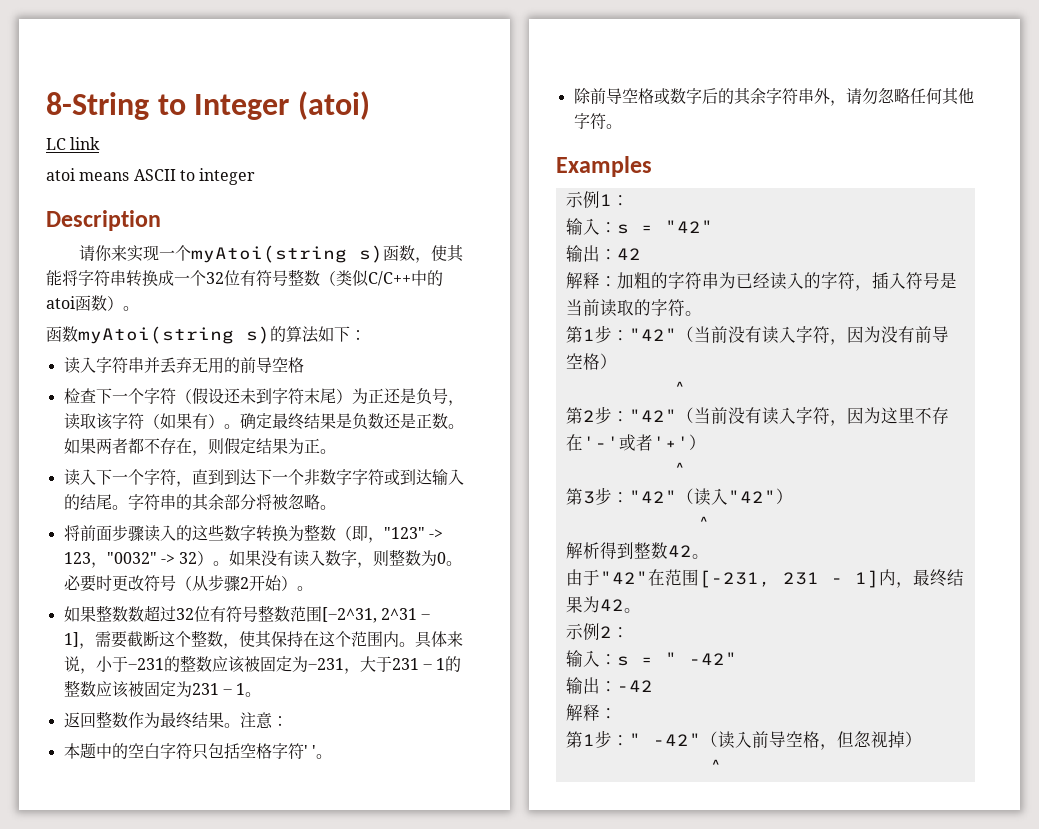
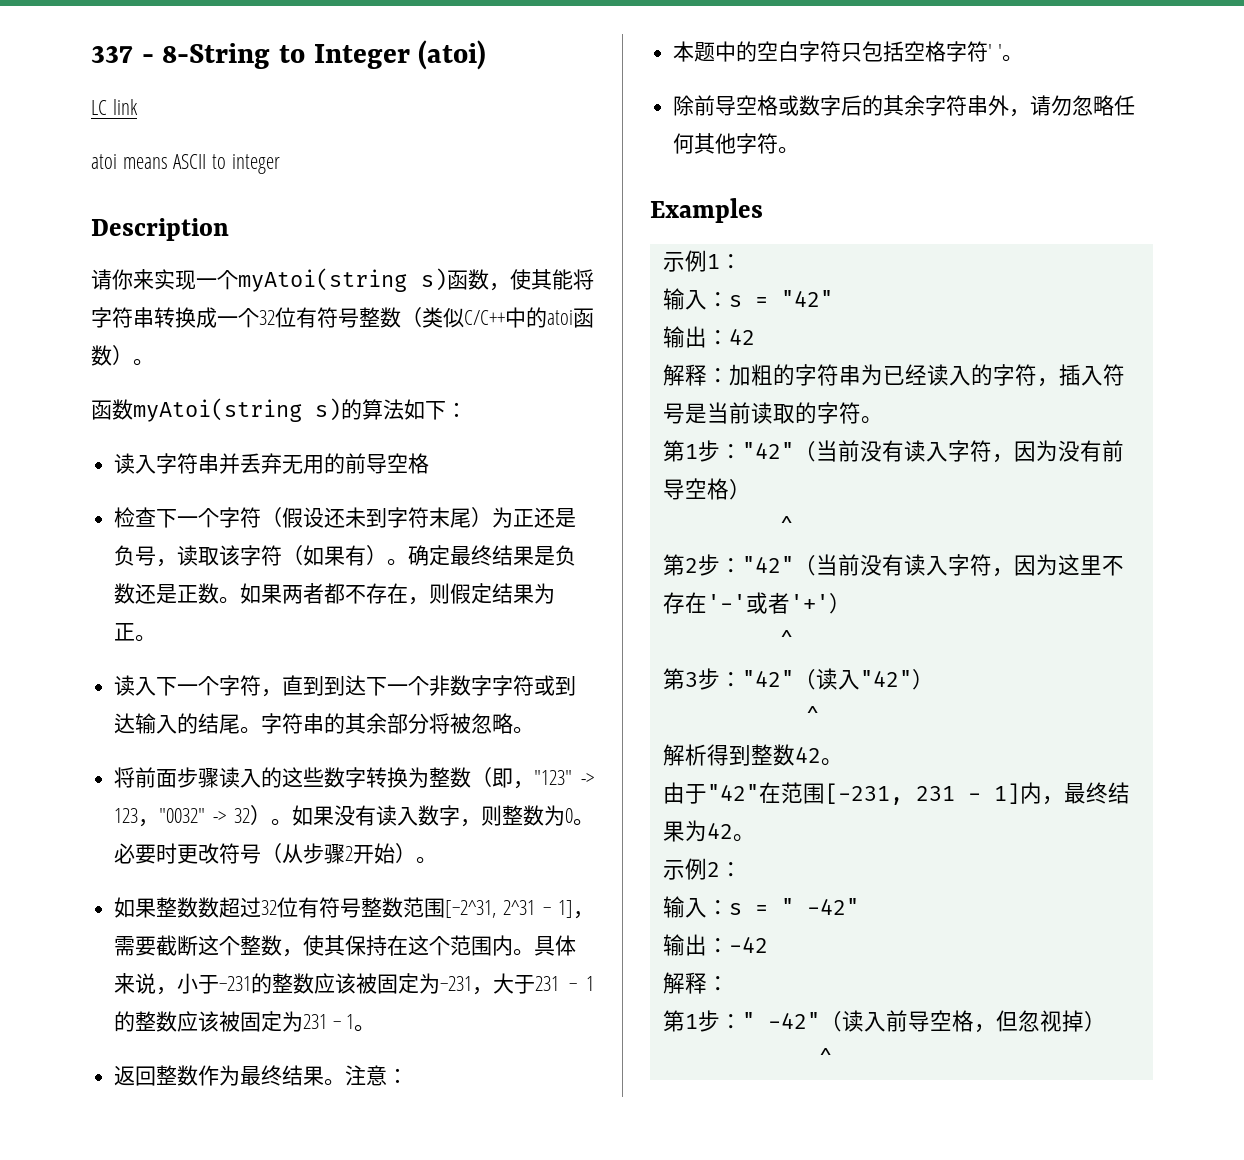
(46, 106) none -> [91,46,154,63] 337 -

